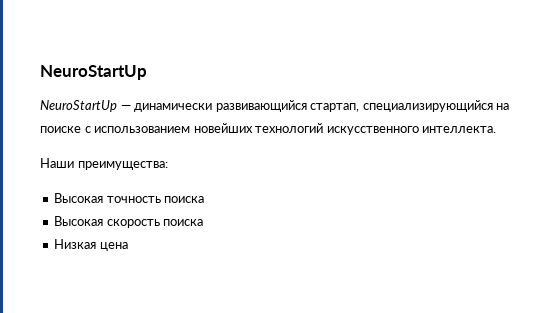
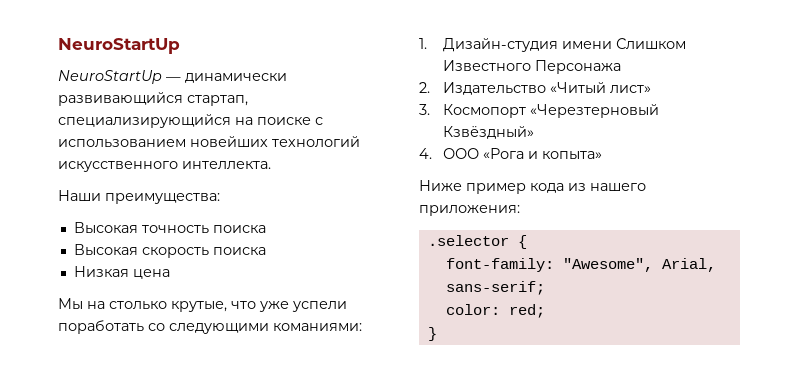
(128, 246) none -> [58,298,347,312] [58,320,362,334] [419,38,687,52] [443,60,622,74] [419,82,652,95] [419,104,660,118] [443,126,535,139] [419,148,603,160] [419,180,646,194] [419,205,520,216] [427,235,527,249] [445,258,716,272] [445,281,545,295] [445,304,545,318] [427,327,437,341] // Мы на столько крутые, что уже успели поработать со следующими команиями: // 1. Дизайн-студия имени Слишком Известного Персонажа // 2. Издательство «Читый лист» // 3. Космопорт «Черезтерновый Кзвёздный» // 4. ООО «Рога и копыта» // Ниже пример кода из нашего приложения: // .selector { // font-family: "Awesome", Arial, sans-serif; // color: red; // }

